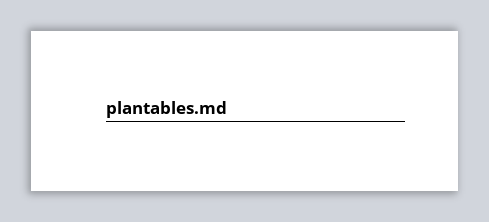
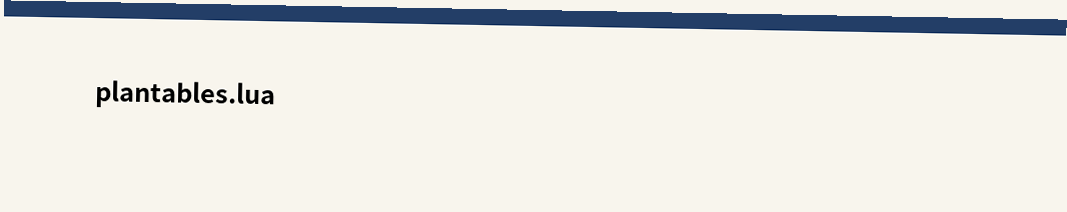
[106,101,227,118] plantables.md -> [94,80,276,111] plantables.lua

